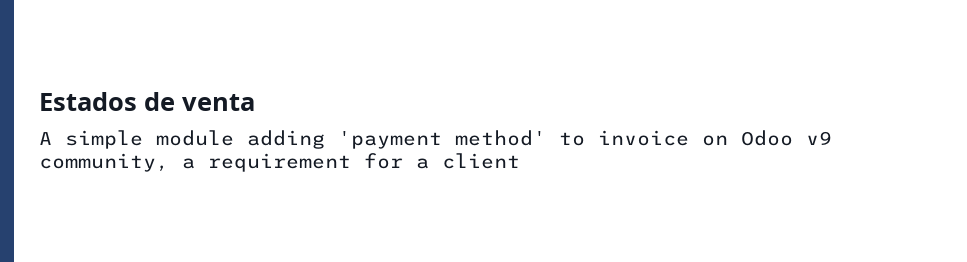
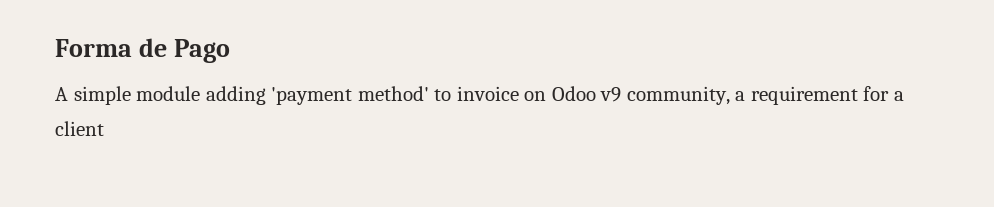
[39,92,255,111] Estados de venta -> [55,38,231,63] Forma de Pago

